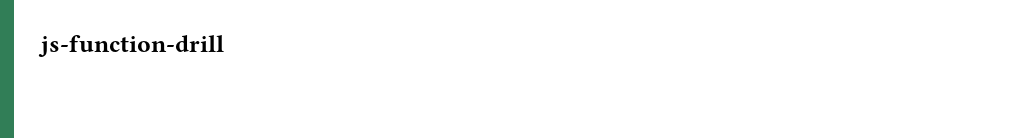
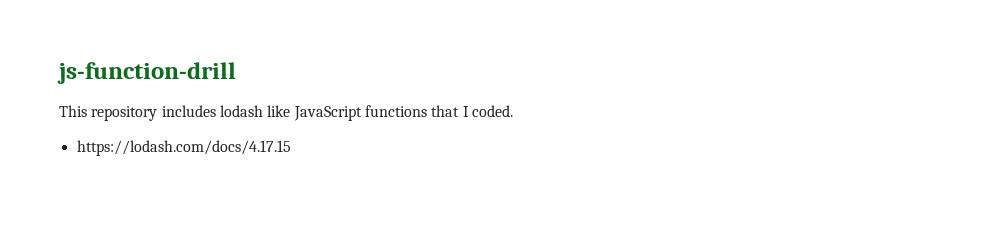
(224, 46) none -> [59,105,513,121] [76,140,291,156] // This repository includes lodash like JavaScript functions that I coded. // https://lodash.com/docs/4.17.15

